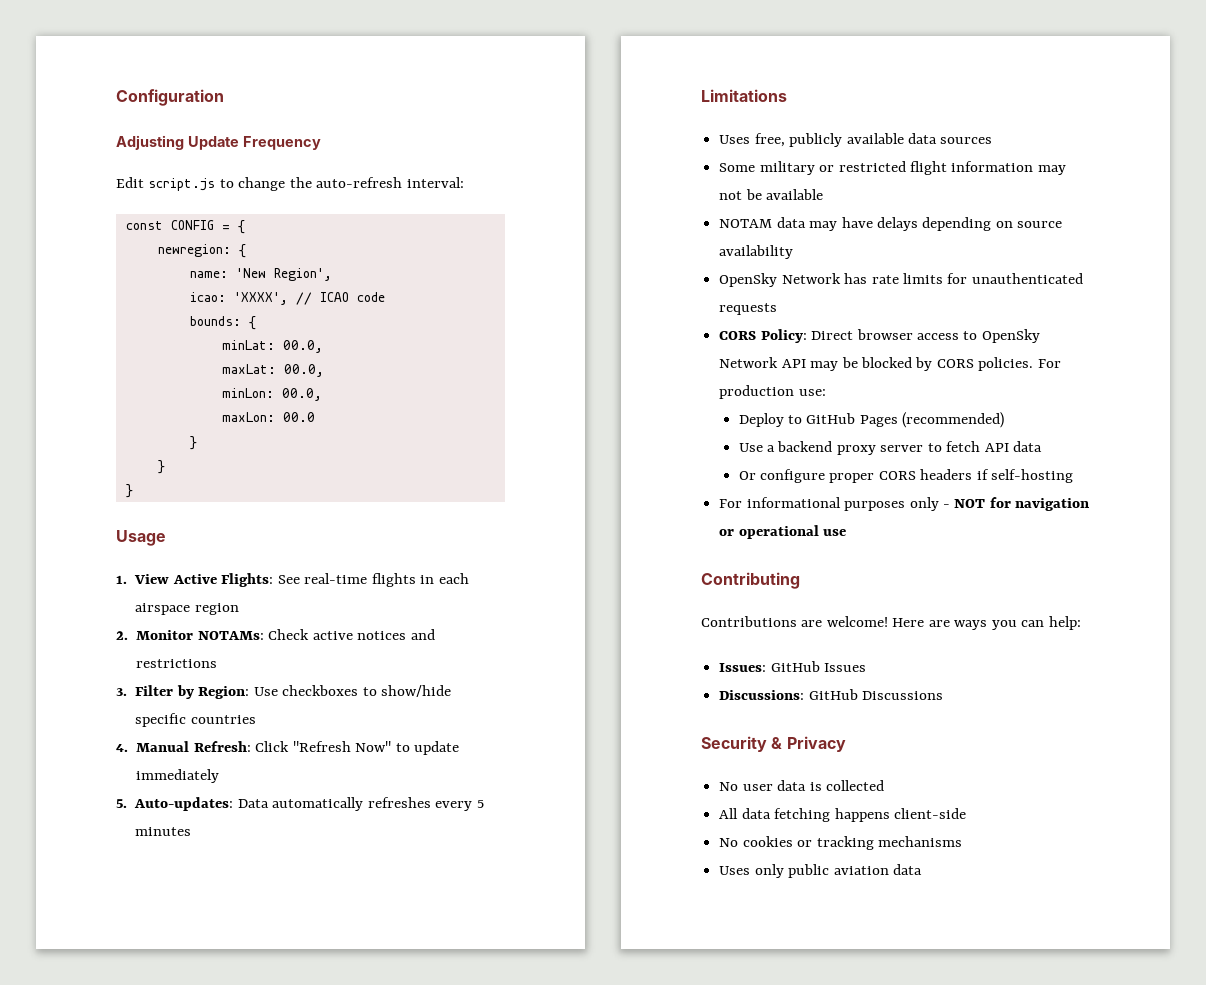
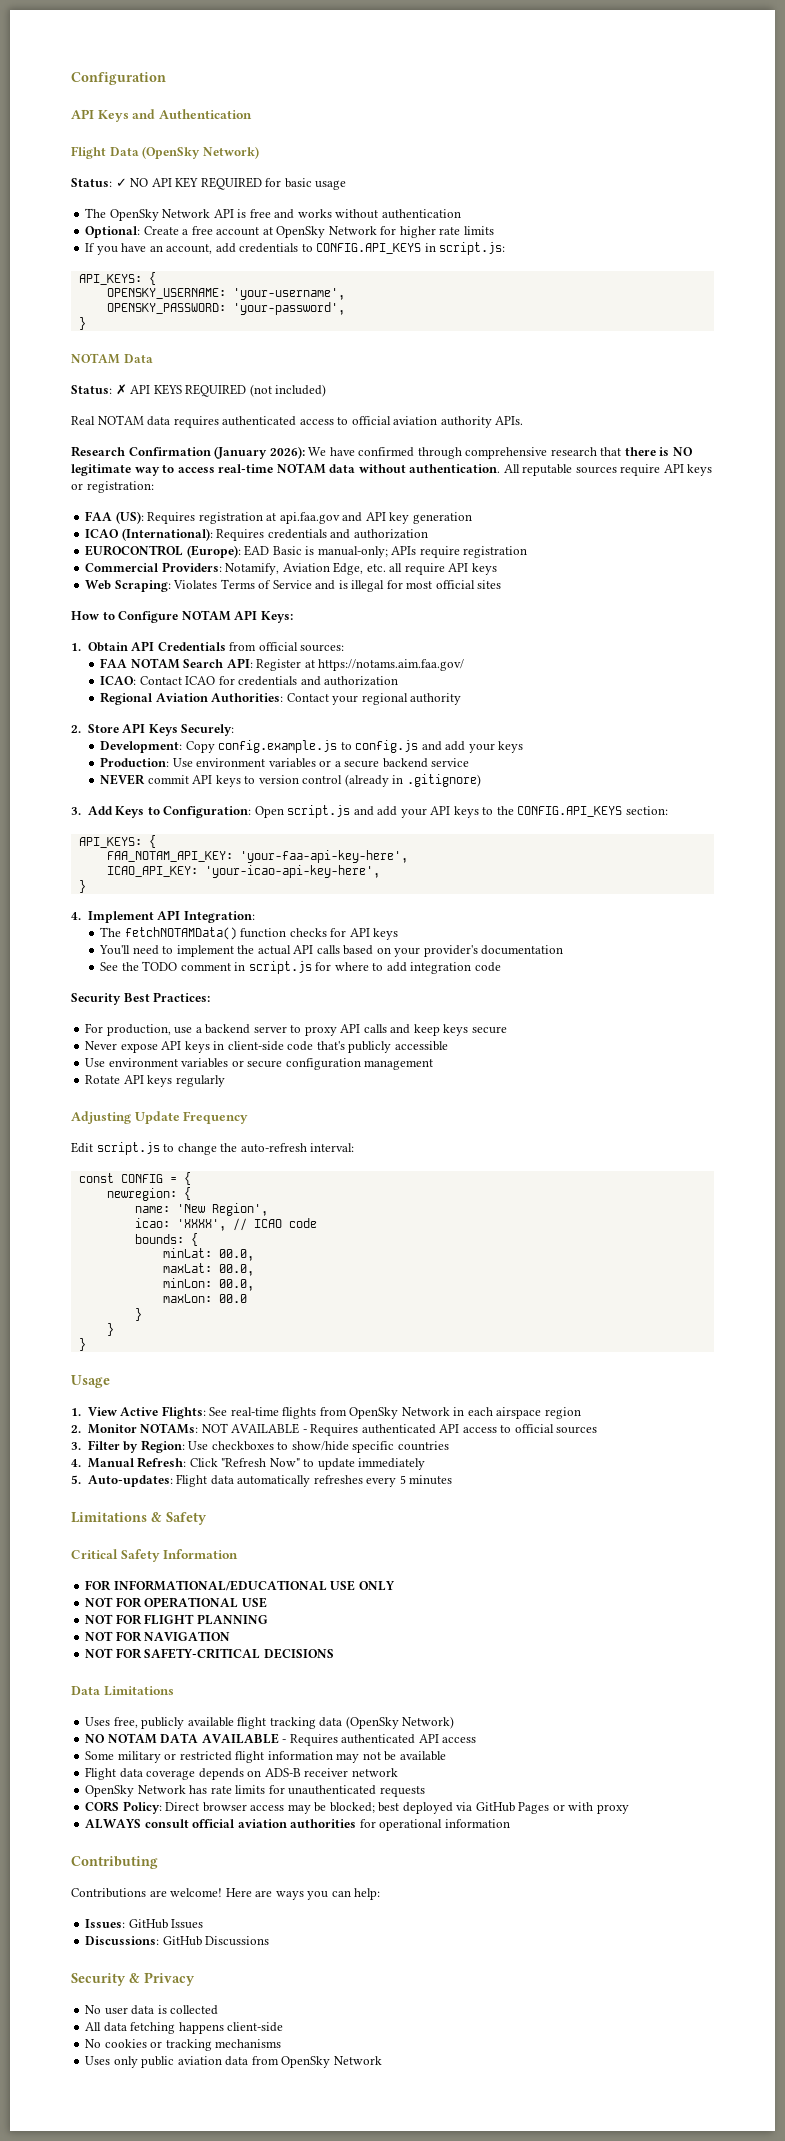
(224, 97) none -> [71,109,252,122] [71,146,259,159] [71,177,347,190] [85,208,461,221] [85,226,494,238] [85,242,506,255] [78,272,156,285] [106,288,345,300] [106,302,345,315] [78,317,86,330] [71,353,153,364] [71,384,327,397] [71,415,524,428] [71,446,693,459] [71,463,713,476] [71,481,154,493] [85,511,472,524] [85,528,428,541] [85,545,528,558] [85,562,497,575] [85,579,502,592] [71,610,293,623] [71,641,345,652] [100,658,465,671] [100,676,399,686] [100,692,462,705] [71,723,235,736] [100,740,524,753] [100,757,470,768] [100,774,481,787] [71,805,668,818] [78,835,156,848] [106,850,408,863] [106,865,380,878] [78,880,86,893] [71,910,255,923] [100,927,399,940] [99,945,564,957] [100,961,501,974] [71,992,211,1005] [85,1023,507,1036] [85,1041,448,1053] [85,1058,434,1070] [85,1075,225,1087] // API Keys and Authentication // Flight Data (OpenSky Network) // Status: ✓ NO API KEY REQUIRED for basic usage // The OpenSky Network API is free and works without authentication // Optional: Create a free account at OpenSky Network for higher rate limits // If you have an account, add credentials to CONFIG.API_KEYS in script.js: // API_KEYS: { // OPENSKY_USERNAME: 'your-username', // OPENSKY_PASSWORD: 'your-password', // } // NOTAM Data // Status: ✗ API KEYS REQUIRED (not included) // Real NOTAM data requires authenticated access to official aviation authority APIs. // Research Confirmation (January 2026): We have confirmed through comprehensive research that there is NO legitimate way to access real-time NOTAM data without authentication. All reputable sources require API keys or registration: // FAA (US): Requires registration at api.faa.gov and API key generation // ICAO (International): Requires credentials and authorization // EUROCONTROL (Europe): EAD Basic is manual-only; APIs require registration // Commercial Providers: Notamify, Aviation Edge, etc. all require API keys // Web Scraping: Violates Terms of Service and is illegal for most official sites // How to Configure NOTAM API Keys: // 1. Obtain API Credentials from official sources: // FAA NOTAM Search API: Register at https://notams.aim.faa.gov/ // ICAO: Contact ICAO for credentials and authorization // Regional Aviation Authorities: Contact your regional authority // 2. Store API Keys Securely: // Development: Copy config.example.js to config.js and add your keys // Production: Use environment variables or a secure backend service // NEVER commit API keys to version control (already in .gitignore) // 3. Add Keys to Configuration: Open script.js and add your API keys to the CONFIG.API_KEYS section: // API_KEYS: { // FAA_NOTAM_API_KEY: 'your-faa-api-key-here', // ICAO_API_KEY: 'your-icao-api-key-here', // } // 4. Implement API Integration: // The fetchNOTAMData() function checks for API keys // You'll need to implement the actual API calls based on your provider's documentation // See the TODO comment in script.js for where to add integration code // Security Best Practices: // For production, use a backend server to proxy API calls and keep keys secure // Never expose API keys in client-side code that's publicly accessible // Use environment variables or secure configuration management // Rotate API keys regularly
(416, 580) none -> [319,1407,450,1419] from OpenSky Network
[268,629,435,640] [136,659,218,668] Check active notices and restrictions -> [201,1423,598,1436] NOT AVAILABLE - Requires authenticated API access to official sources
[237,799,269,808] Data -> [176,1474,234,1487] Flight data
[719,133,993,147] // Uses free, publicly available data sources -> [151,1512,207,1525] [71,1549,239,1562] [85,1580,395,1591] [85,1597,267,1608] [85,1614,268,1625] [85,1631,231,1642] [85,1648,334,1659] [71,1686,174,1696] [85,1716,455,1729] [85,1733,477,1746] & Safety // Critical Safety Information // FOR INFORMATIONAL/EDUCATIONAL USE ONLY // NOT FOR OPERATIONAL USE // NOT FOR FLIGHT PLANNING // NOT FOR NAVIGATION // NOT FOR SAFETY-CRITICAL DECISIONS // Data Limitations // Uses free, publicly available flight tracking data (OpenSky Network) // NO NOTAM DATA AVAILABLE - Requires authenticated API access
[719,217,1063,231] [719,245,794,259] NOTAM data may have delays depending on source availability -> [85,1767,398,1780] Flight data coverage depends on ADS-B receiver network
[963,329,1040,343] [719,357,1061,371] [719,385,826,399] [738,412,1005,428] [738,441,1043,455] [738,469,1074,483] [719,497,1090,511] [719,525,847,539] to OpenSky Network API may be blocked by CORS policies. For production use: // Deploy to GitHub Pages (recommended) // Use a backend proxy server to fetch API data // Or configure proper CORS headers if self-hosting // For informational purposes only - NOT for navigation or operational use -> [287,1802,629,1814] [85,1819,510,1831] may be blocked; best deployed via GitHub Pages or with proxy // ALWAYS consult official aviation authorities for operational information
(922, 869) none -> [251,2056,382,2068] from OpenSky Network

